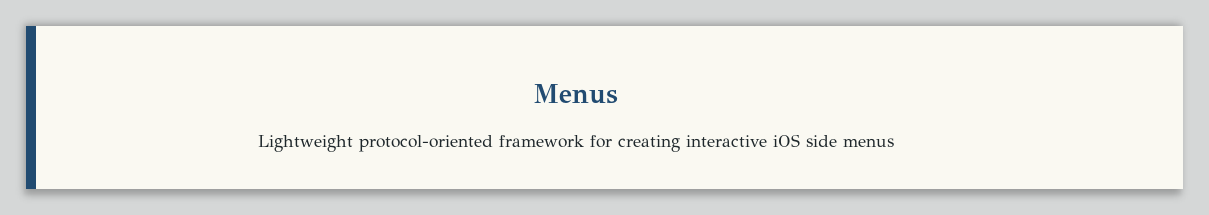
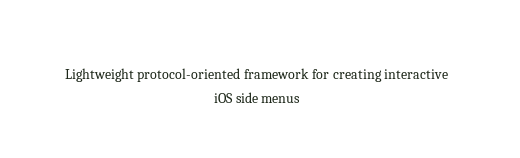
[533,84,618,104] Menus // -> (64, 75) none

